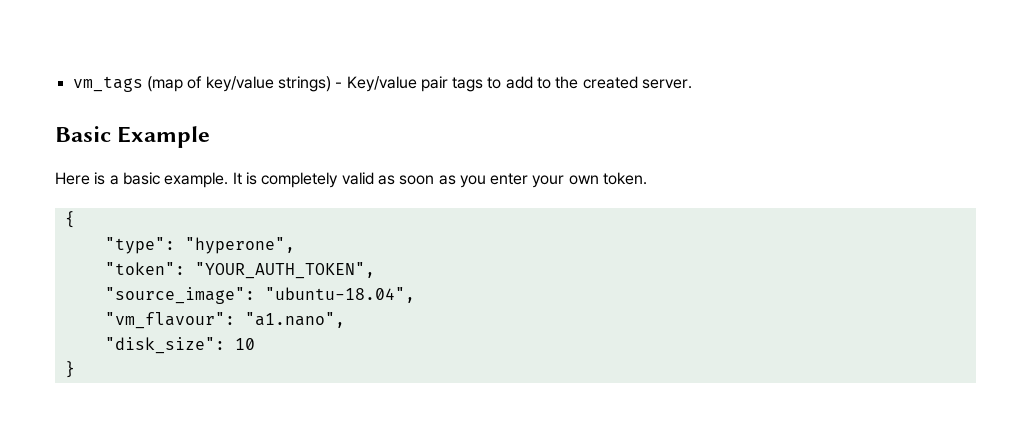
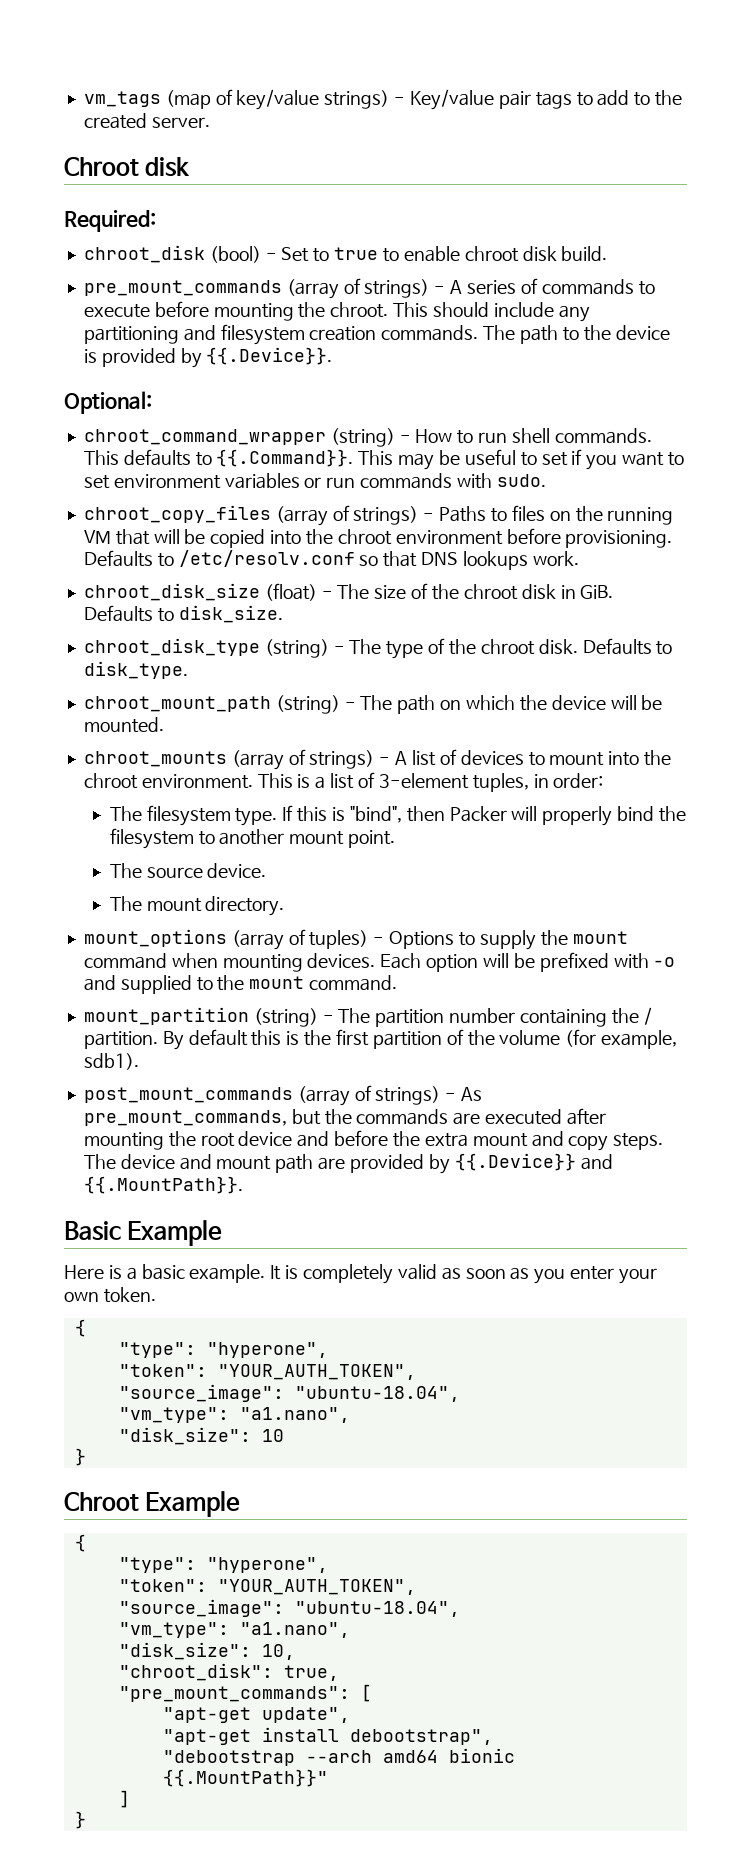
(693, 84) none -> [64,157,191,177] [64,210,156,232] [83,245,608,263] [83,278,655,299] [83,301,590,322] [83,324,670,345] [83,347,333,368] [64,391,152,414] [83,428,652,447] [83,449,684,470] [83,473,546,489] [83,505,674,526] [83,528,673,548] [83,550,579,570] [83,583,614,601] [83,605,283,623] [83,638,673,659] [83,661,188,679] [83,695,663,714] [83,717,164,733] [83,749,672,770] [83,772,604,792] [109,805,686,826] [109,828,396,849] [109,863,267,878] [109,896,285,916] [83,929,628,950] [83,952,676,972] [83,975,398,994] [83,1007,652,1027] [83,1029,678,1050] [83,1053,139,1070] [83,1085,483,1106] [83,1108,606,1126] [83,1130,664,1151] [83,1153,613,1174] [83,1176,243,1194] // Chroot disk // Required: // chroot_disk (bool) - Set to true to enable chroot disk build. // pre_mount_commands (array of strings) - A series of commands to execute before mounting the chroot. This should include any partitioning and filesystem creation commands. The path to the device is provided by {{.Device}}. // Optional: // chroot_command_wrapper (string) - How to run shell commands. This defaults to {{.Command}}. This may be useful to set if you want to set environment variables or run commands with sudo. // chroot_copy_files (array of strings) - Paths to files on the running VM that will be copied into the chroot environment before provisioning. Defaults to /etc/resolv.conf so that DNS lookups work. // chroot_disk_size (float) - The size of the chroot disk in GiB. Defaults to disk_size. // chroot_disk_type (string) - The type of the chroot disk. Defaults to disk_type. // chroot_mount_path (string) - The path on which the device will be mounted. // chroot_mounts (array of strings) - A list of devices to mount into the chroot environment. This is a list of 3-element tuples, in order: // The filesystem type. If this is "bind", then Packer will properly bind the filesystem to another mount point. // The source device. // The mount directory. // mount_options (array of tuples) - Options to supply the mount command when mounting devices. Each option will be prefixed with -o and supplied to the mount command. // mount_partition (string) - The partition number containing the / partition. By default this is the first partition of the volume (for example, sdb1). // post_mount_commands (array of strings) - As pre_mount_commands, but the commands are executed after mounting the root device and before the extra mount and copy steps. The device and mount path are provided by {{.Device}} and {{.MountPath}}.
[104,312,235,329] "vm_flavour": -> [118,1407,229,1423] "vm_type":
(75, 369) none -> [64,1491,241,1517] [74,1534,86,1552] [118,1557,328,1573] [118,1579,416,1595] [118,1599,460,1617] [118,1622,350,1638] [118,1642,295,1660] [118,1663,339,1681] [118,1684,372,1702] [162,1707,350,1723] [162,1727,493,1745] [162,1748,515,1766] [162,1769,328,1787] [118,1790,130,1808] [74,1811,86,1829] // Chroot Example // { // "type": "hyperone", // "token": "YOUR_AUTH_TOKEN", // "source_image": "ubuntu-18.04", // "vm_type": "a1.nano", // "disk_size": 10, // "chroot_disk": true, // "pre_mount_commands": [ // "apt-get update", // "apt-get install debootstrap", // "debootstrap --arch amd64 bionic {{.MountPath}}" // ] // }

